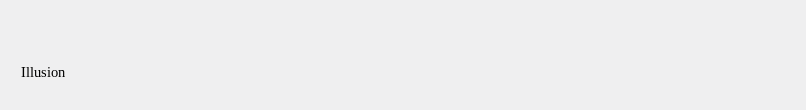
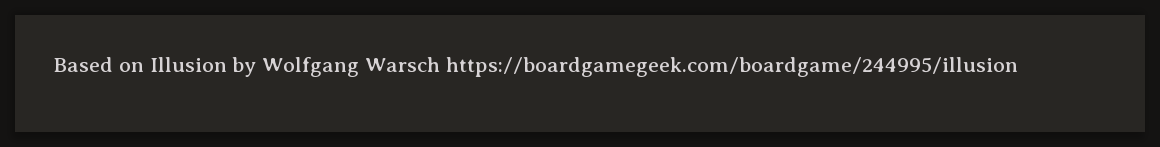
[21,67,66,77] Illusion -> [53,57,1018,77] Based on Illusion by Wolfgang Warsch https://boardgamegeek.com/boardgame/244995/illusion

